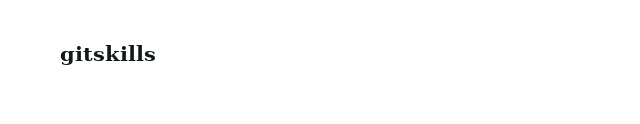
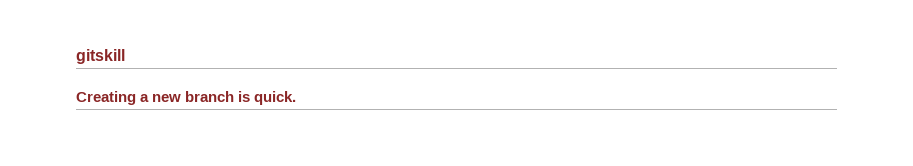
[60,45,156,65] gitskills -> [76,49,125,64] [76,91,297,105] gitskill // Creating a new branch is quick.

